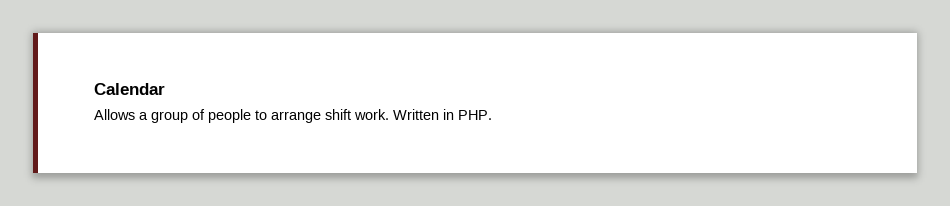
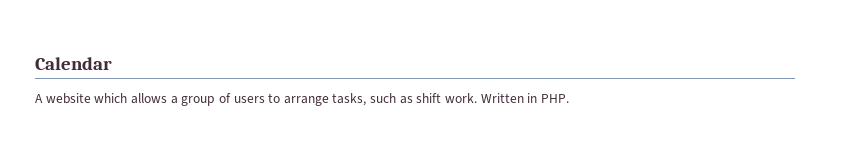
[94,109,135,120] Allows -> [35,93,167,104] A website which allows
[208,109,251,123] people -> [233,96,265,103] users
(321, 117) none -> [332,93,413,106] tasks, such as

